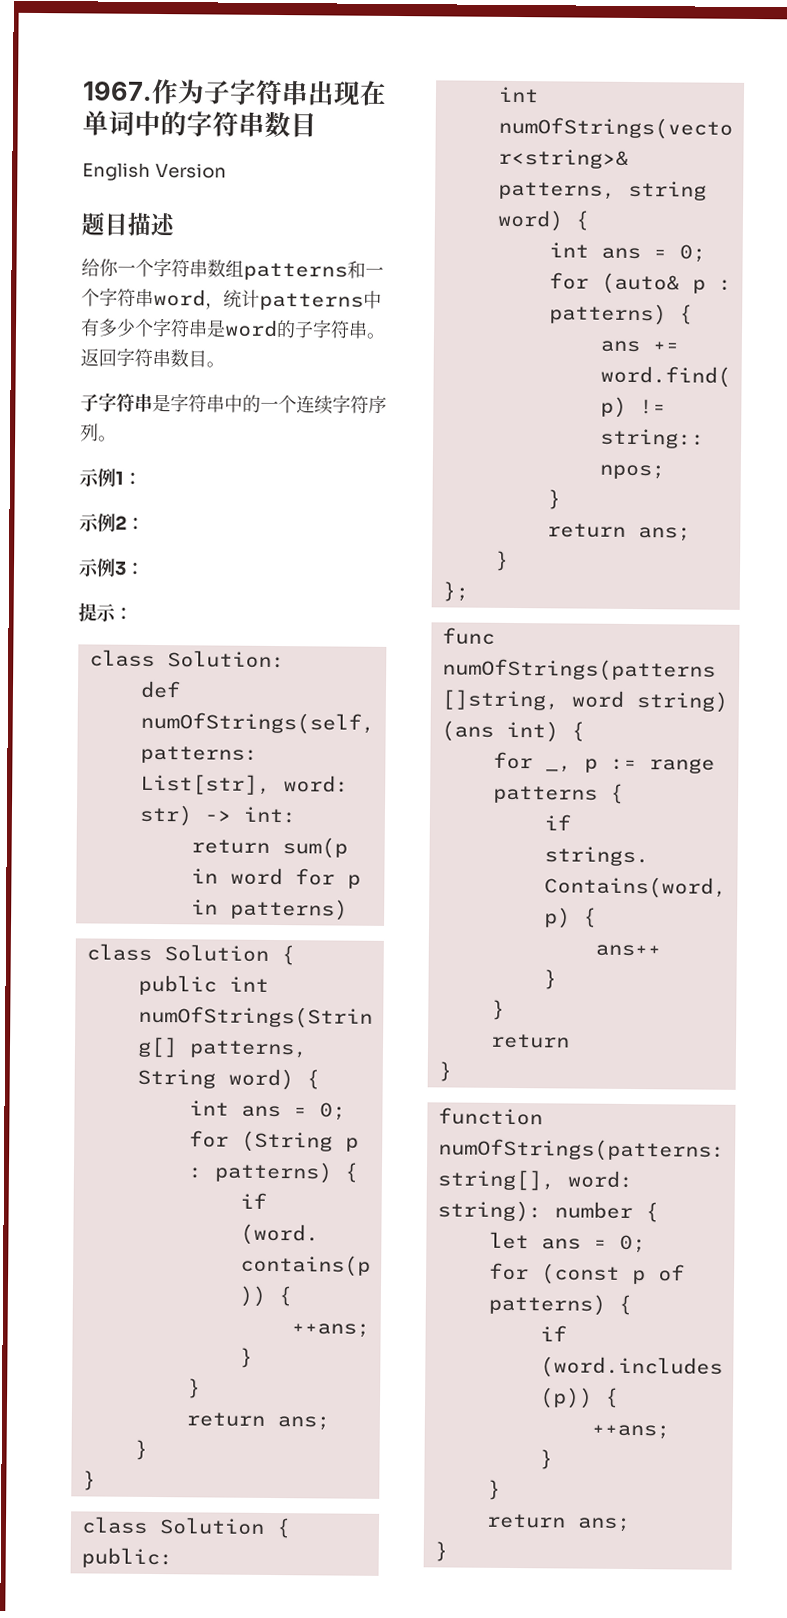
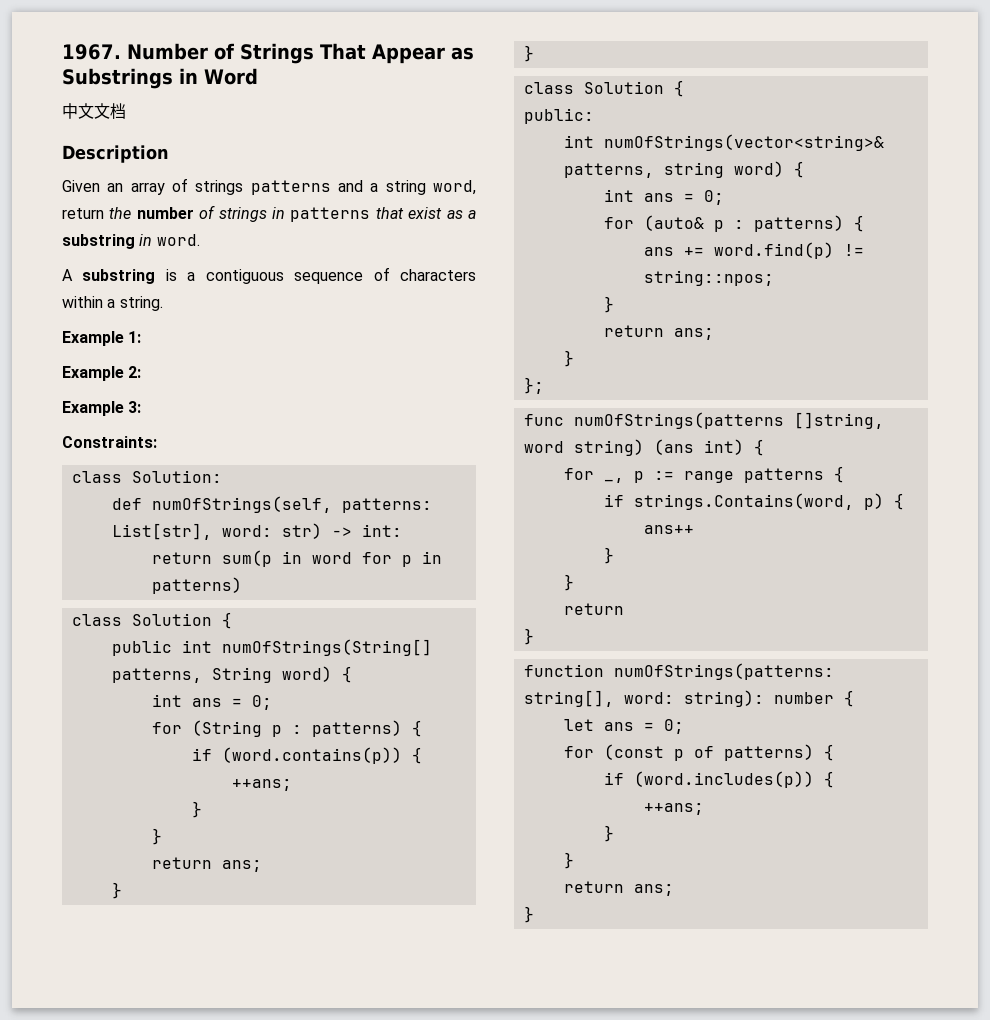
[151,78,387,106] [82,110,317,138] [82,162,227,181] [81,211,175,237] [81,257,384,281] [81,287,382,311] [80,317,385,339] [80,347,225,368] [80,392,387,415] [80,423,117,442] [79,468,142,487] [79,513,145,532] [78,558,145,577] [78,602,133,622] 作为子字符串出现在单词中的字符串数目 // English Version // 题目描述 // 给你一个字符串数组patterns和一个字符串word，统计patterns中有多少个字符串是word的子字符串。返回字符串数目。 // 子字符串是字符串中的一个连续字符序列。 // 示例1： // 示例2： // 示例3： // 提示： -> [127,43,474,64] [62,68,258,89] [62,103,126,119] [62,145,169,163] [62,178,476,195] [62,205,476,222] [62,234,200,249] [62,267,477,284] [62,296,163,311] [62,331,142,346] [62,366,142,381] [62,401,142,416] [62,436,157,448] Number of Strings That Appear as Substrings in Word // 中文文档 // Description // Given an array of strings patterns and a string word, return the number of strings in patterns that exist as a substring in word. // A substring is a contiguous sequence of characters within a string. // Example 1: // Example 2: // Example 3: // Constraints:

